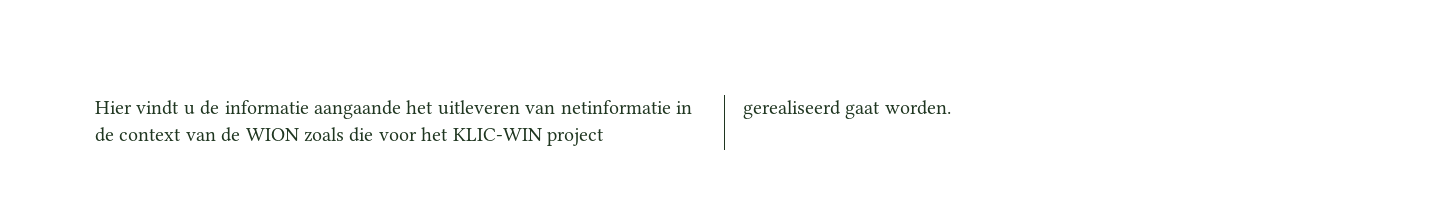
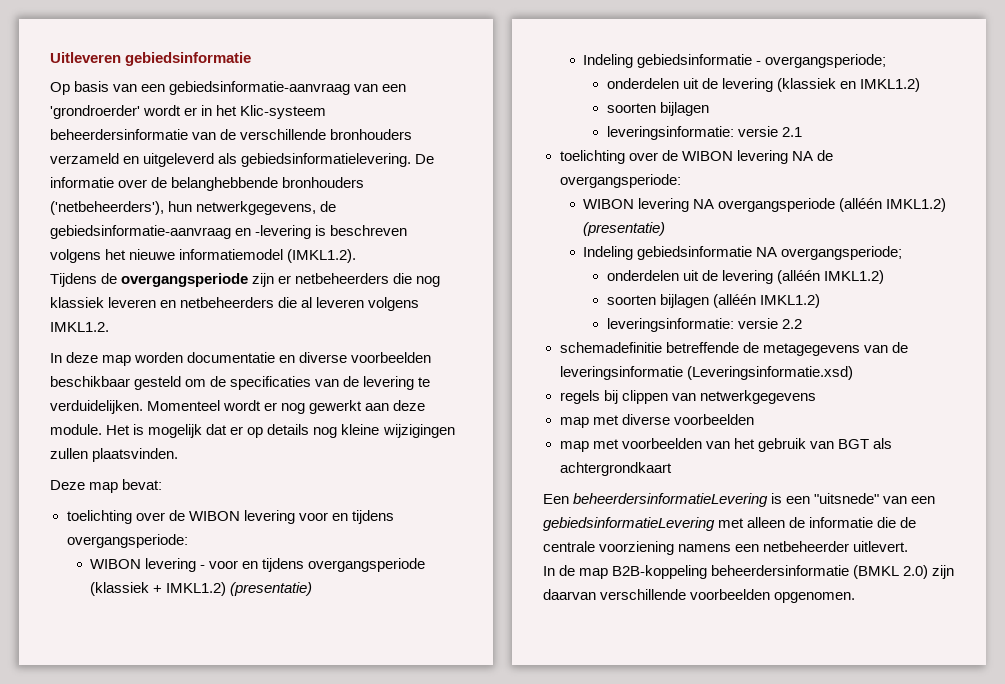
[95,100,692,119] [95,127,604,146] [743,100,951,119] Hier vindt u de informatie aangaande het uitleveren van netinformatie in de context van de WION zoals die voor het KLIC-WIN project gerealiseerd gaat worden. -> [50,52,252,66] [50,81,407,95] [50,105,327,119] [50,129,413,140] [50,153,435,167] [50,177,365,191] [50,201,337,215] [50,225,408,239] [50,249,357,263] [50,273,441,287] [50,297,420,311] [50,322,109,332] [50,352,432,366] [50,376,431,390] [50,400,426,414] [50,424,455,438] [50,448,179,462] [50,479,163,493] [66,510,394,524] [66,534,188,548] [90,558,426,572] [90,582,313,596] [583,54,887,68] [606,78,921,92] [606,102,709,116] [606,126,802,140] [559,150,833,164] [559,174,681,188] [583,198,947,212] [583,222,666,236] [583,246,903,260] [606,270,885,284] [606,294,821,308] [606,318,802,332] [559,342,908,356] [559,366,853,380] [559,390,816,404] [559,414,754,428] [559,438,892,452] [559,462,672,476] [543,493,936,507] [543,517,917,531] [543,541,909,555] [543,565,955,579] [543,589,856,603] Uitleveren gebiedsinformatie // Op basis van een gebiedsinformatie-aanvraag van een 'grondroerder' wordt er in het Klic-systeem beheerdersinformatie van de verschillende bronhouders verzameld en uitgeleverd als gebiedsinformatielevering. De informatie over de belanghebbende bronhouders ('netbeheerders'), hun netwerkgegevens, de gebiedsinformatie-aanvraag en -levering is beschreven volgens het nieuwe informatiemodel (IMKL1.2). // Tijdens de overgangsperiode zijn er netbeheerders die nog klassiek leveren en netbeheerders die al leveren volgens IMKL1.2. // In deze map worden documentatie en diverse voorbeelden beschikbaar gesteld om de specificaties van de levering te verduidelijken. Momenteel wordt er nog gewerkt aan deze module. Het is mogelijk dat er op details nog kleine wijzigingen zullen plaatsvinden. // Deze map bevat: // toelichting over de WIBON levering voor en tijdens overgangsperiode: // WIBON levering - voor en tijdens overgangsperiode (klassiek + IMKL1.2) (presentatie) // Indeling gebiedsinformatie - overgangsperiode; // onderdelen uit de levering (klassiek en IMKL1.2) // soorten bijlagen // leveringsinformatie: versie 2.1 // toelichting over de WIBON levering NA de overgangsperiode: // WIBON levering NA overgangsperiode (alléén IMKL1.2) (presentatie) // Indeling gebiedsinformatie NA overgangsperiode; // onderdelen uit de levering (alléén IMKL1.2) // soorten bijlagen (alléén IMKL1.2) // leveringsinformatie: versie 2.2 // schemadefinitie betreffende de metagegevens van de leveringsinformatie (Leveringsinformatie.xsd) // regels bij clippen van netwerkgegevens // map met diverse voorbeelden // map met voorbeelden van het gebruik van BGT als achtergrondkaart // Een beheerdersinformatieLevering is een "uitsnede" van een gebiedsinformatieLevering met alleen de informatie die de centrale voorziening namens een netbeheerder uitlevert. // In de map B2B-koppeling beheerdersinformatie (BMKL 2.0) zijn daarvan verschillende voorbeelden opgenomen.

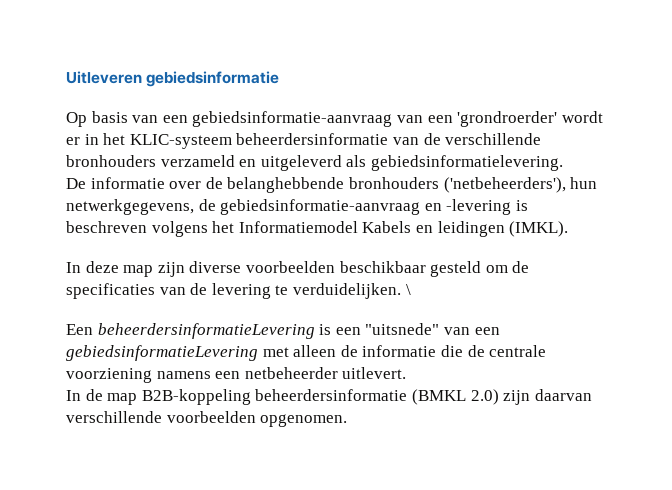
[240,105,327,119] Klic-systeem -> [129,134,232,149] KLIC-systeem
(412, 160) none -> (563, 163) //
[129,249,357,263] [50,273,441,287] [50,297,420,311] [50,322,109,332] nieuwe informatiemodel (IMKL1.2). // Tijdens de overgangsperiode zijn er netbeheerders die nog klassiek leveren en netbeheerders die al leveren volgens IMKL1.2. -> [238,221,569,237] Informatiemodel Kabels en leidingen (IMKL).
[134,352,296,363] worden documentatie en -> [157,262,185,277] zijn
[147,400,426,414] [50,424,455,438] [50,448,179,462] [50,479,163,493] [66,510,394,524] [66,534,188,548] [90,558,426,572] [90,582,313,596] [583,54,887,68] [606,78,921,92] [606,102,709,116] [606,126,802,140] [559,150,833,164] [559,174,681,188] [583,198,947,212] [583,222,666,236] [583,246,903,260] [606,270,885,284] [606,294,821,308] [606,318,802,332] [559,342,908,356] [559,366,853,380] [559,390,816,404] [559,414,754,428] [559,438,892,452] [559,462,672,476] Momenteel wordt er nog gewerkt aan deze module. Het is mogelijk dat er op details nog kleine wijzigingen zullen plaatsvinden. // Deze map bevat: // toelichting over de WIBON levering voor en tijdens overgangsperiode: // WIBON levering - voor en tijdens overgangsperiode (klassiek + IMKL1.2) (presentatie) // Indeling gebiedsinformatie - overgangsperiode; // onderdelen uit de levering (klassiek en IMKL1.2) // soorten bijlagen // leveringsinformatie: versie 2.1 // toelichting over de WIBON levering NA de overgangsperiode: // WIBON levering NA overgangsperiode (alléén IMKL1.2) (presentatie) // Indeling gebiedsinformatie NA overgangsperiode; // onderdelen uit de levering (alléén IMKL1.2) // soorten bijlagen (alléén IMKL1.2) // leveringsinformatie: versie 2.2 // schemadefinitie betreffende de metagegevens van de leveringsinformatie (Leveringsinformatie.xsd) // regels bij clippen van netwerkgegevens // map met diverse voorbeelden // map met voorbeelden van het gebruik van BGT als achtergrondkaart -> [405,284,411,295] \

